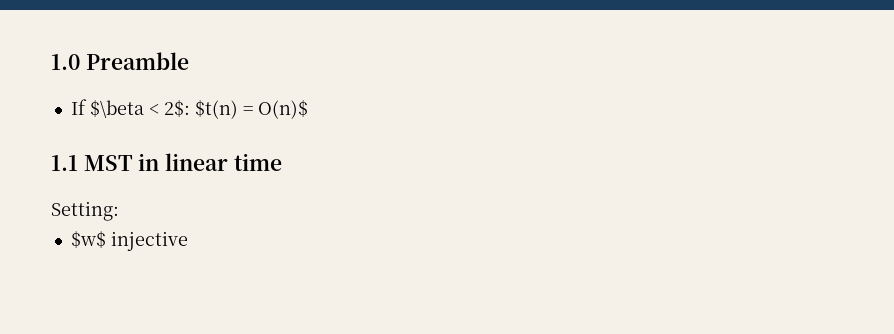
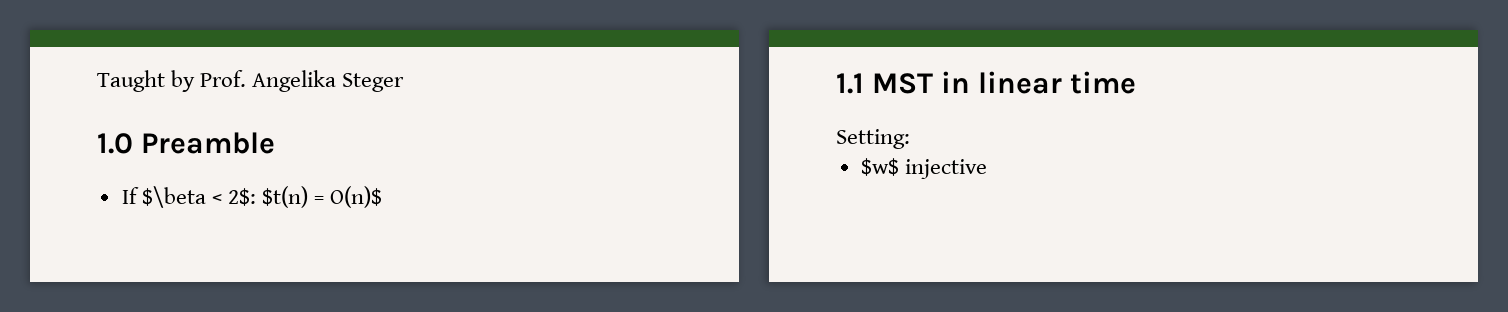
(51, 62) none -> [97,70,405,92] Taught by Prof. Angelika Steger //

